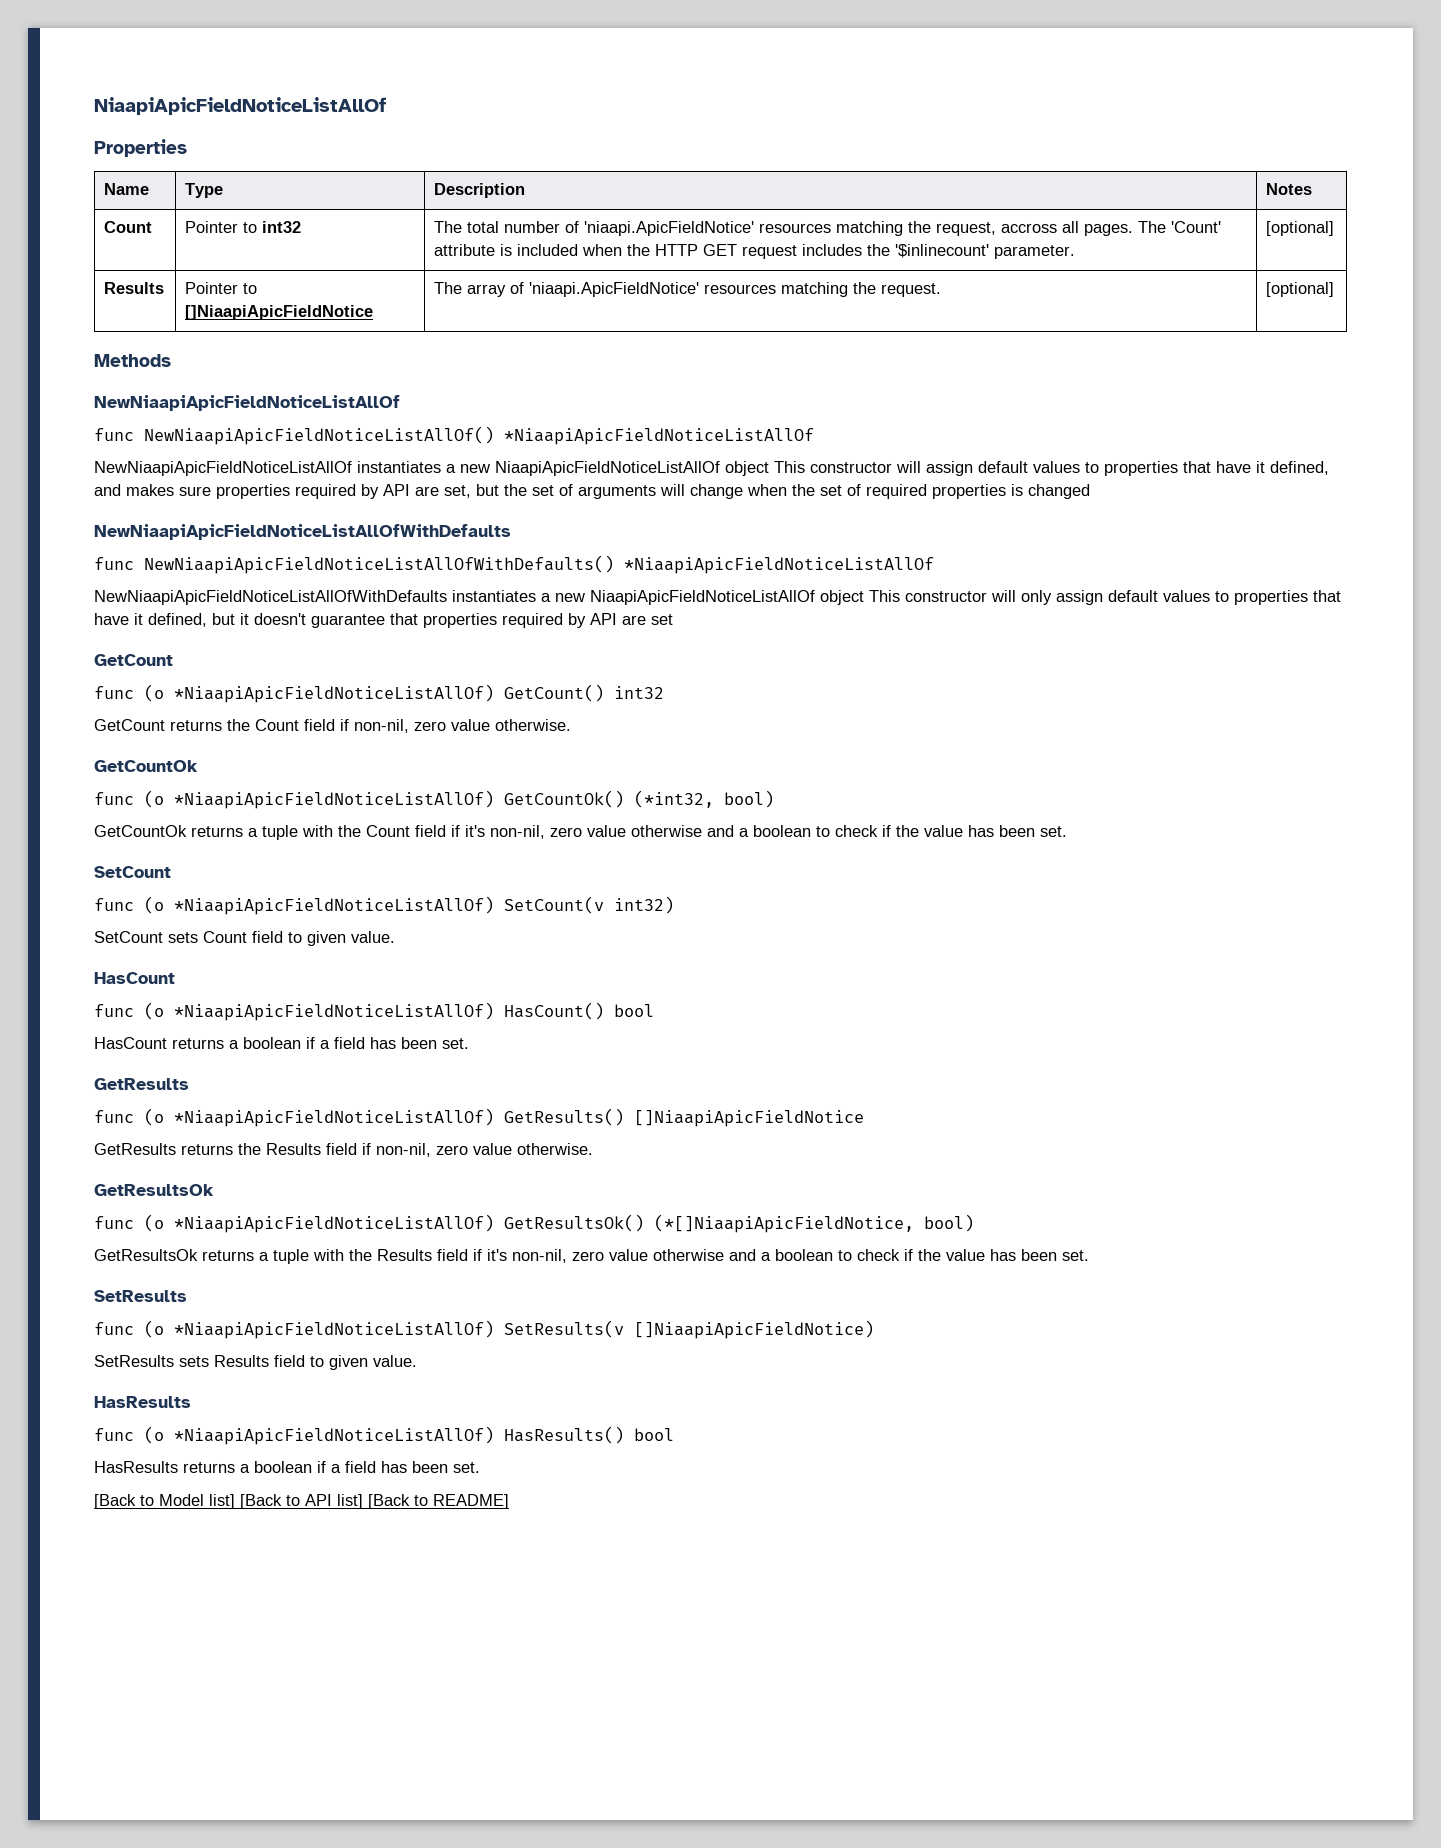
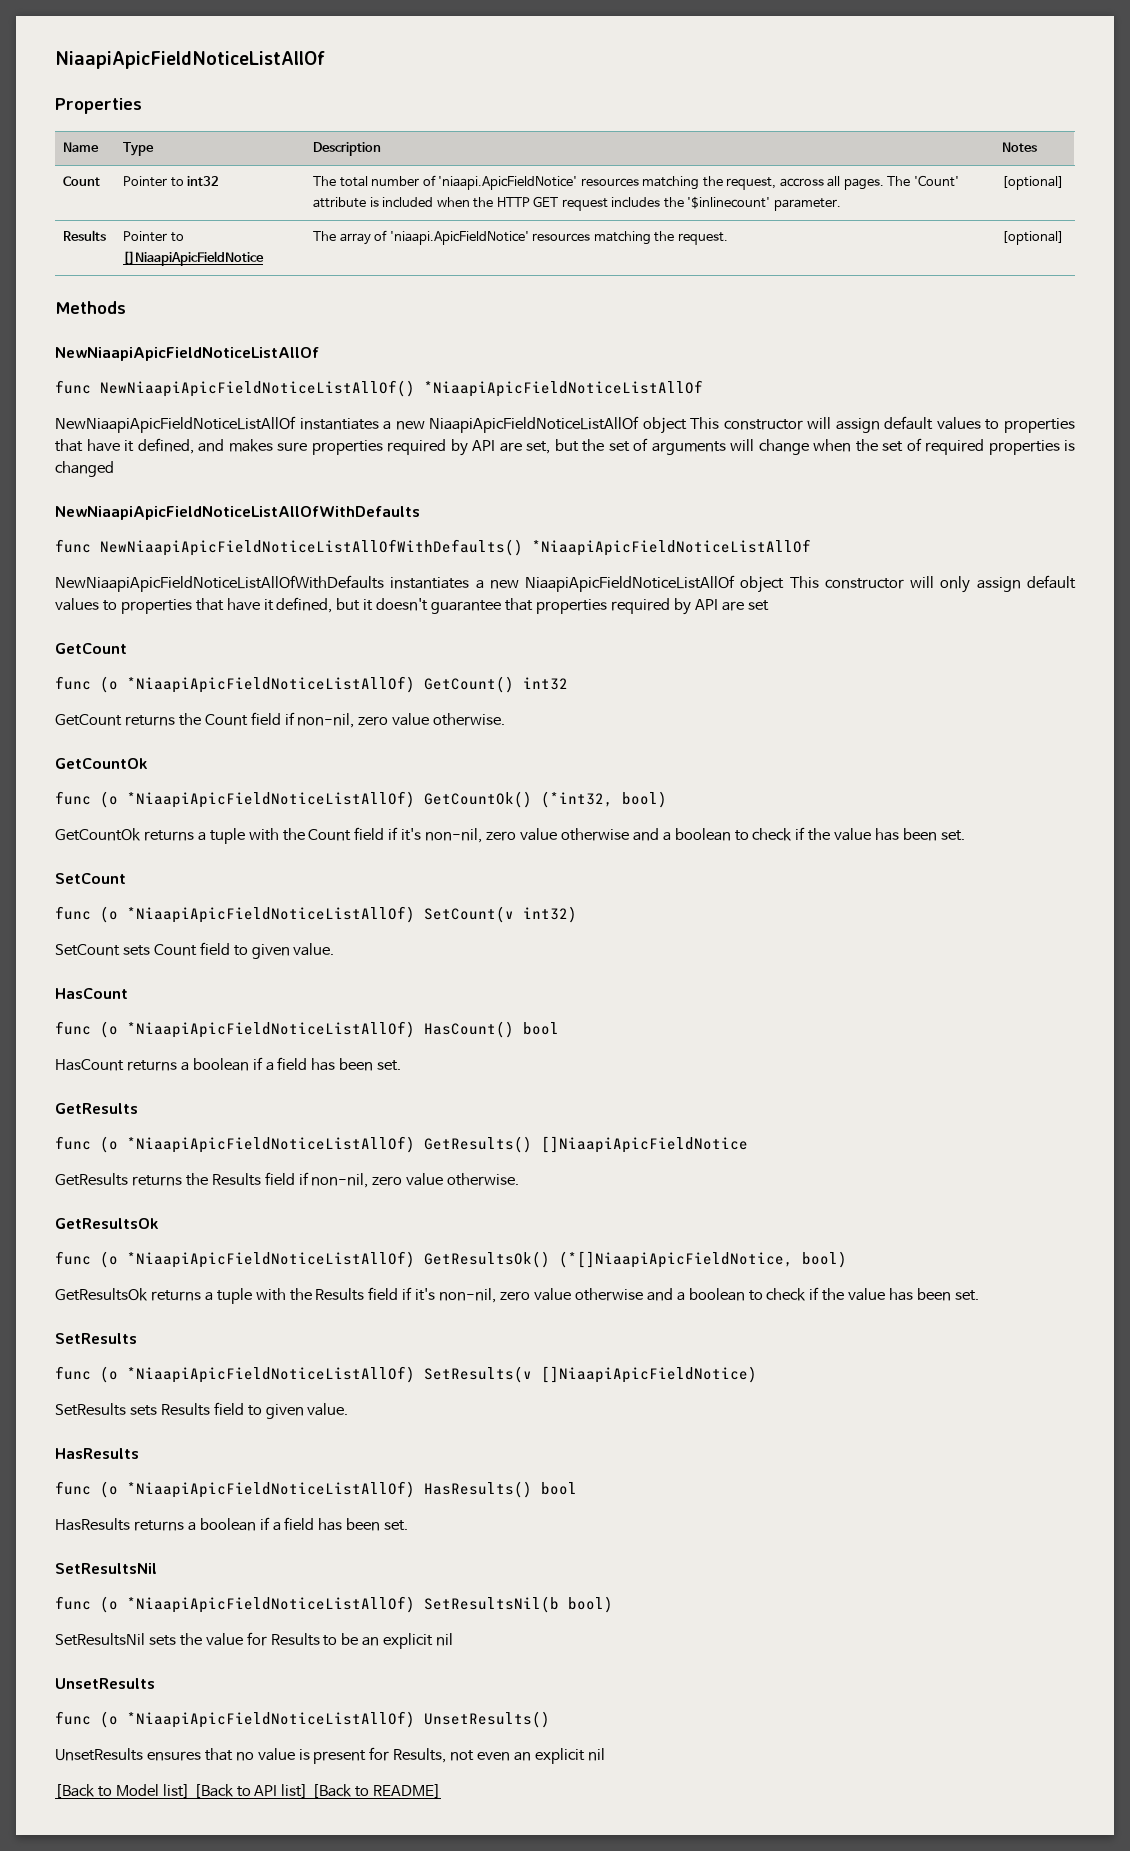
(480, 1467) none -> [55,1563,157,1574] [55,1596,613,1613] [55,1632,454,1649] [55,1678,155,1689] [55,1711,550,1728] [55,1747,605,1764] // SetResultsNil // func (o *NiaapiApicFieldNoticeListAllOf) SetResultsNil(b bool) // SetResultsNil sets the value for Results to be an explicit nil // UnsetResults // func (o *NiaapiApicFieldNoticeListAllOf) UnsetResults() // UnsetResults ensures that no value is present for Results, not even an explicit nil

